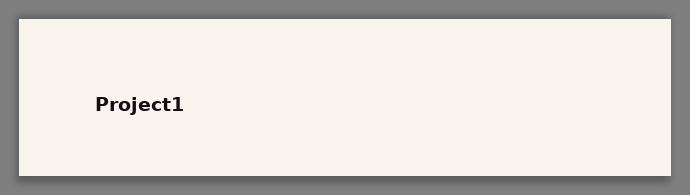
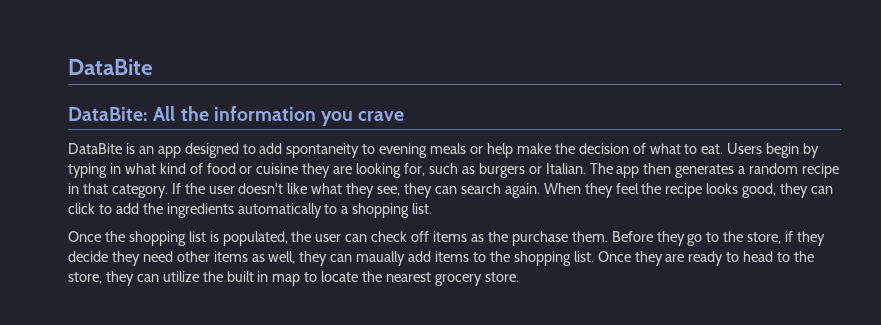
[95,97,184,115] Project1 -> [68,59,153,75] [68,106,405,126] [68,143,820,158] [68,163,840,178] [68,183,834,198] [68,203,433,218] [68,231,826,246] [68,251,815,266] [68,271,519,286] DataBite // DataBite: All the information you crave // DataBite is an app designed to add spontaneity to evening meals or help make the decision of what to eat. Users begin by typing in what kind of food or cuisine they are looking for, such as burgers or Italian. The app then generates a random recipe in that category. If the user doesn't like what they see, they can search again. When they feel the recipe looks good, they can click to add the ingredients automatically to a shopping list. // Once the shopping list is populated, the user can check off items as the purchase them. Before they go to the store, if they decide they need other items as well, they can maually add items to the shopping list. Once they are ready to head to the store, they can utilize the built in map to locate the nearest grocery store.

